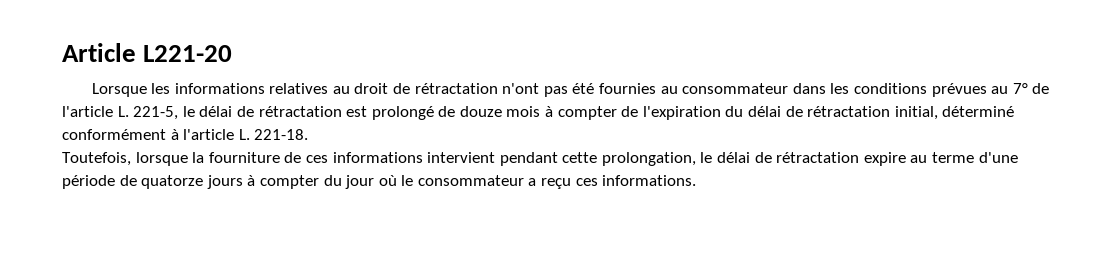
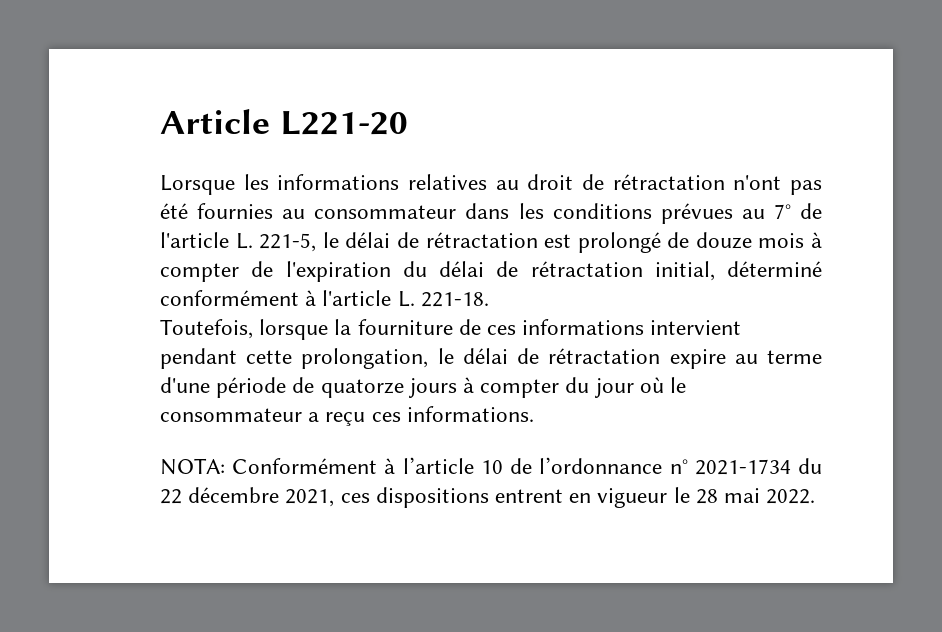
(697, 180) none -> [160,457,822,475] [160,487,816,508] // NOTA: Conformément à l’article 10 de l’ordonnance n° 2021-1734 du 22 décembre 2021, ces dispositions entrent en vigueur le 28 mai 2022.

